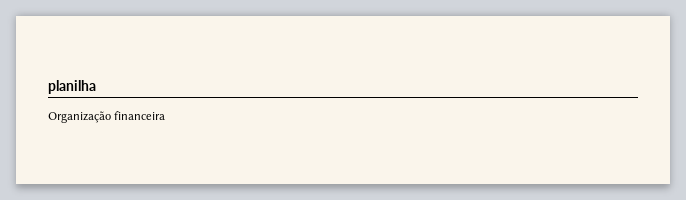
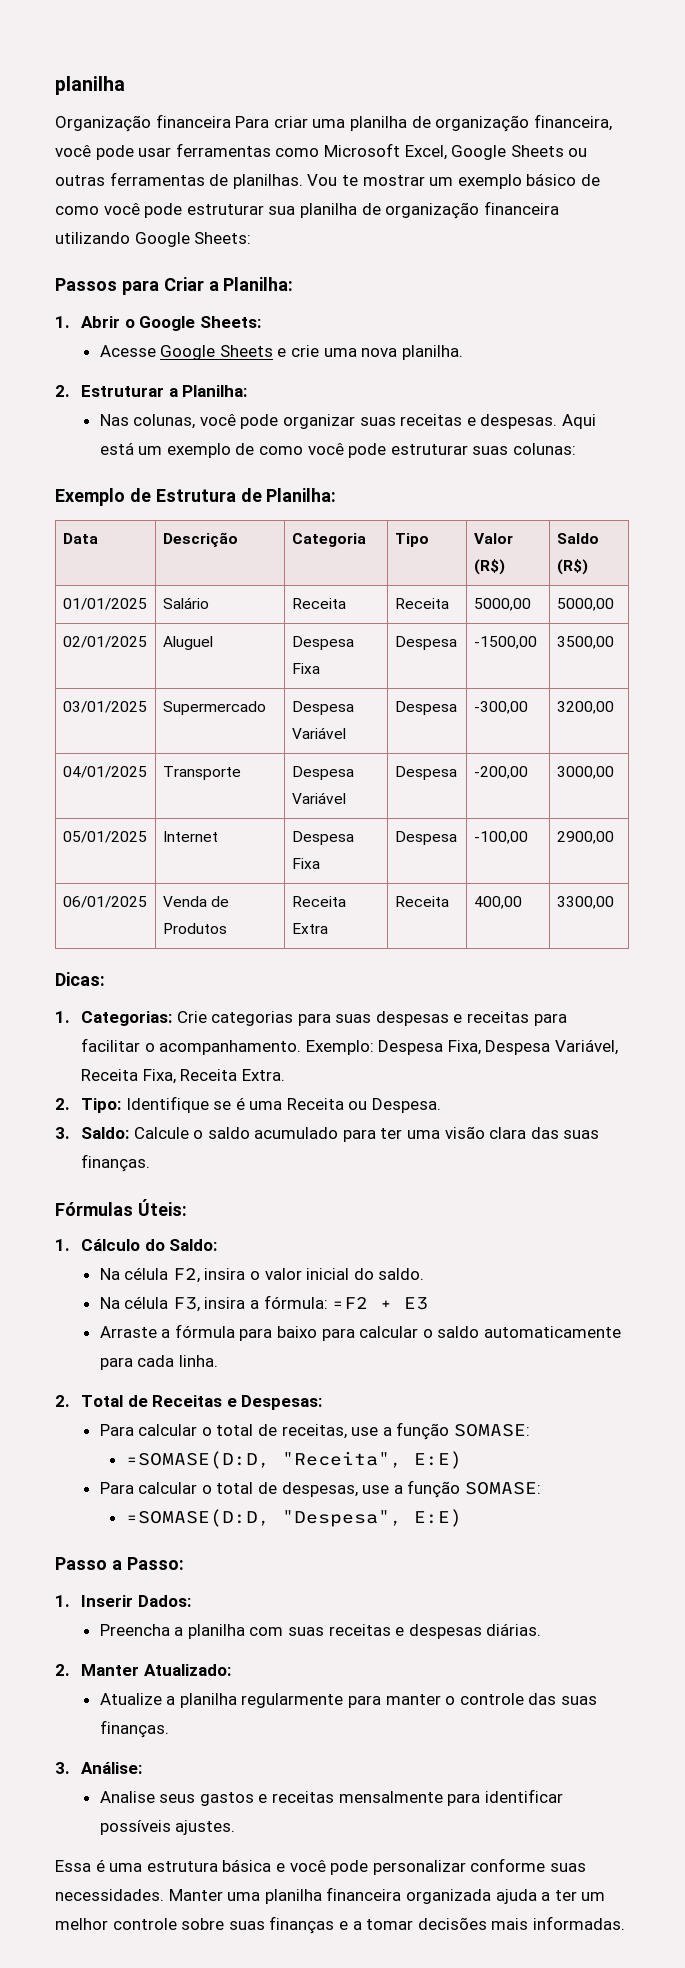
(166, 115) none -> [235,114,612,132] [55,143,588,160] [55,172,600,189] [55,201,559,219] [55,232,252,247] [55,277,294,295] [55,316,261,331] [99,345,463,360] [55,385,248,397] [99,414,596,429] [99,442,576,458] [55,488,337,506] [62,533,98,544] [162,532,238,547] [291,533,366,547] [394,533,429,547] [473,533,513,544] [473,559,505,575] [556,533,599,544] [556,559,588,575] [62,598,147,610] [162,597,209,609] [291,598,346,609] [394,598,449,609] [473,598,531,611] [556,598,614,611] [62,636,147,648] [162,636,213,650] [291,636,354,650] [291,663,320,674] [394,636,457,650] [473,636,537,649] [556,636,614,649] [62,701,147,713] [162,701,266,715] [291,701,354,715] [291,727,346,739] [394,701,457,715] [473,701,528,714] [556,701,614,714] [62,766,147,778] [162,766,241,780] [291,766,354,780] [291,792,346,804] [394,766,457,780] [473,766,528,779] [556,766,614,779] [62,831,147,843] [162,831,218,842] [291,831,354,845] [291,858,320,869] [394,831,457,845] [473,831,528,844] [556,831,614,844] [62,896,147,908] [162,896,230,907] [162,923,227,934] [291,896,346,907] [291,923,328,934] [394,896,449,907] [473,896,522,909] [556,896,614,909] [55,972,105,986] [55,1011,567,1026] [80,1038,619,1055] [80,1069,285,1084] [55,1096,442,1113] [55,1126,600,1142] [80,1154,150,1172] [55,1199,187,1216] [55,1239,218,1251] [99,1267,425,1283] [99,1295,429,1312] [99,1324,621,1341] [99,1355,218,1370] [55,1395,323,1410] [99,1422,530,1440] [125,1451,462,1469] [99,1480,541,1498] [125,1509,462,1527] [55,1557,184,1570] [55,1595,191,1607] [99,1623,542,1639] [55,1664,231,1676] [99,1693,597,1708] [99,1720,169,1738] [55,1762,142,1774] [99,1789,563,1806] [99,1820,236,1835] [55,1858,586,1875] [55,1887,606,1904] [55,1916,625,1934] Para criar uma planilha de organização financeira, você pode usar ferramentas como Microsoft Excel, Google Sheets ou outras ferramentas de planilhas. Vou te mostrar um exemplo básico de como você pode estruturar sua planilha de organização financeira utilizando Google Sheets: // Passos para Criar a Planilha: // 1. Abrir o Google Sheets: // Acesse Google Sheets e crie uma nova planilha. // 2. Estruturar a Planilha: // Nas colunas, você pode organizar suas receitas e despesas. Aqui está um exemplo de como você pode estruturar suas colunas: // Exemplo de Estrutura de Planilha: // Data | Descrição | Categoria | Tipo | Valor (R$) | Saldo (R$) // 01/01/2025 | Salário | Receita | Receita | 5000,00 | 5000,00 // 02/01/2025 | Aluguel | Despesa Fixa | Despesa | -1500,00 | 3500,00 // 03/01/2025 | Supermercado | Despesa Variável | Despesa | -300,00 | 3200,00 // 04/01/2025 | Transporte | Despesa Variável | Despesa | -200,00 | 3000,00 // 05/01/2025 | Internet | Despesa Fixa | Despesa | -100,00 | 2900,00 // 06/01/2025 | Venda de Produtos | Receita Extra | Receita | 400,00 | 3300,00 // Dicas: // 1. Categorias: Crie categorias para suas despesas e receitas para facilitar o acompanhamento. Exemplo: Despesa Fixa, Despesa Variável, Receita Fixa, Receita Extra. // 2. Tipo: Identifique se é uma Receita ou Despesa. // 3. Saldo: Calcule o saldo acumulado para ter uma visão clara das suas finanças. // Fórmulas Úteis: // 1. Cálculo do Saldo: // Na célula F2, insira o valor inicial do saldo. // Na célula F3, insira a fórmula: =F2 + E3 // Arraste a fórmula para baixo para calcular o saldo automaticamente para cada linha. // 2. Total de Receitas e Despesas: // Para calcular o total de receitas, use a função SOMASE: // =SOMASE(D:D, "Receita", E:E) // Para calcular o total de despesas, use a função SOMASE: // =SOMASE(D:D, "Despesa", E:E) // Passo a Passo: // 1. Inserir Dados: // Preencha a planilha com suas receitas e despesas diárias. // 2. Manter Atualizado: // Atualize a planilha regularmente para manter o controle das suas finanças. // 3. Análise: // Analise seus gastos e receitas mensalmente para identificar possíveis ajustes. // Essa é uma estrutura básica e você pode personalizar conforme suas necessidades. Manter uma planilha financeira organizada ajuda a ter um melhor controle sobre suas finanças e a tomar decisões mais informadas.

